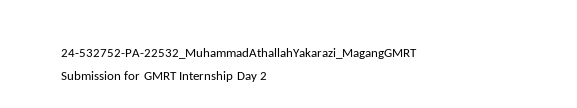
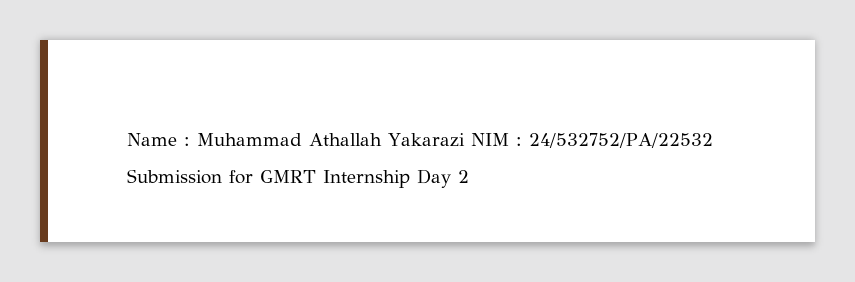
[61,48,417,59] 24-532752-PA-22532_MuhammadAthallahYakarazi_MagangGMRT -> [127,133,713,148] Name : Muhammad Athallah Yakarazi NIM : 24/532752/PA/22532

